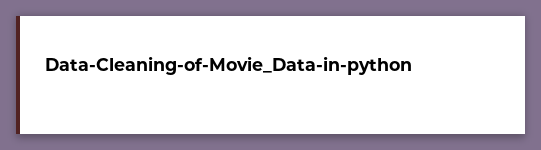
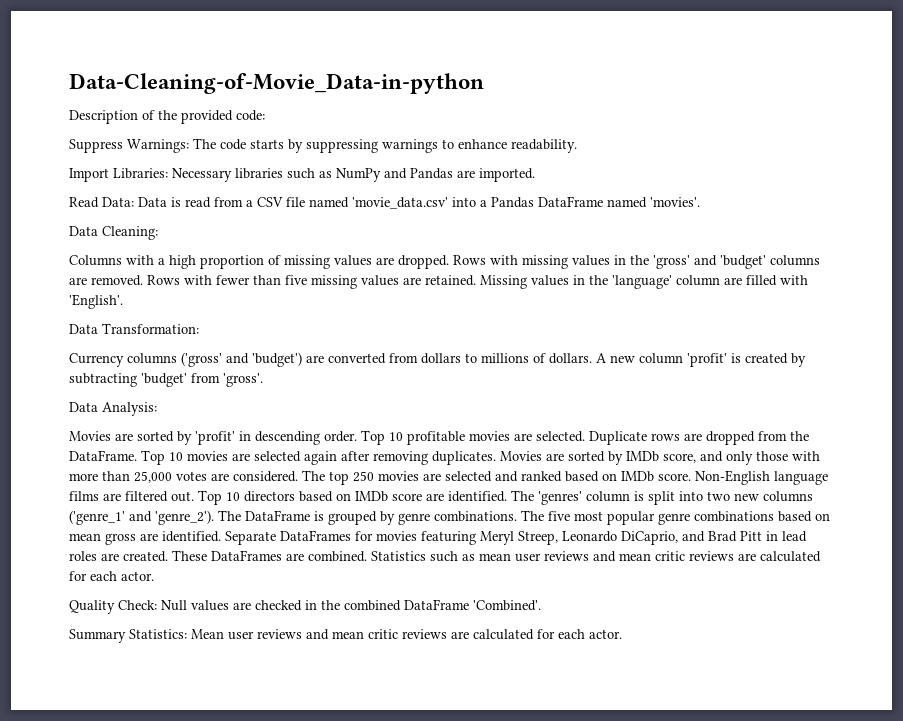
(412, 65) none -> [69,110,265,124] [69,138,577,153] [69,168,535,182] [69,196,700,209] [69,226,158,240] [69,255,820,269] [69,275,808,289] [69,294,123,309] [69,323,199,334] [69,352,806,367] [69,373,263,387] [69,402,157,416] [69,430,809,445] [69,450,820,465] [69,470,828,485] [69,490,813,505] [69,510,830,525] [69,530,807,545] [69,550,821,562] [69,571,154,581] [69,599,541,614] [69,629,622,643] // Description of the provided code: // Suppress Warnings: The code starts by suppressing warnings to enhance readability. // Import Libraries: Necessary libraries such as NumPy and Pandas are imported. // Read Data: Data is read from a CSV file named 'movie_data.csv' into a Pandas DataFrame named 'movies'. // Data Cleaning: // Columns with a high proportion of missing values are dropped. Rows with missing values in the 'gross' and 'budget' columns are removed. Rows with fewer than five missing values are retained. Missing values in the 'language' column are filled with 'English'. // Data Transformation: // Currency columns ('gross' and 'budget') are converted from dollars to millions of dollars. A new column 'profit' is created by subtracting 'budget' from 'gross'. // Data Analysis: // Movies are sorted by 'profit' in descending order. Top 10 profitable movies are selected. Duplicate rows are dropped from the DataFrame. Top 10 movies are selected again after removing duplicates. Movies are sorted by IMDb score, and only those with more than 25,000 votes are considered. The top 250 movies are selected and ranked based on IMDb score. Non-English language films are filtered out. Top 10 directors based on IMDb score are identified. The 'genres' column is split into two new columns ('genre_1' and 'genre_2'). The DataFrame is grouped by genre combinations. The five most popular genre combinations based on mean gross are identified. Separate DataFrames for movies featuring Meryl Streep, Leonardo DiCaprio, and Brad Pitt in lead roles are created. These DataFrames are combined. Statistics such as mean user reviews and mean critic reviews are calculated for each actor. // Quality Check: Null values are checked in the combined DataFrame 'Combined'. // Summary Statistics: Mean user reviews and mean critic reviews are calculated for each actor.

